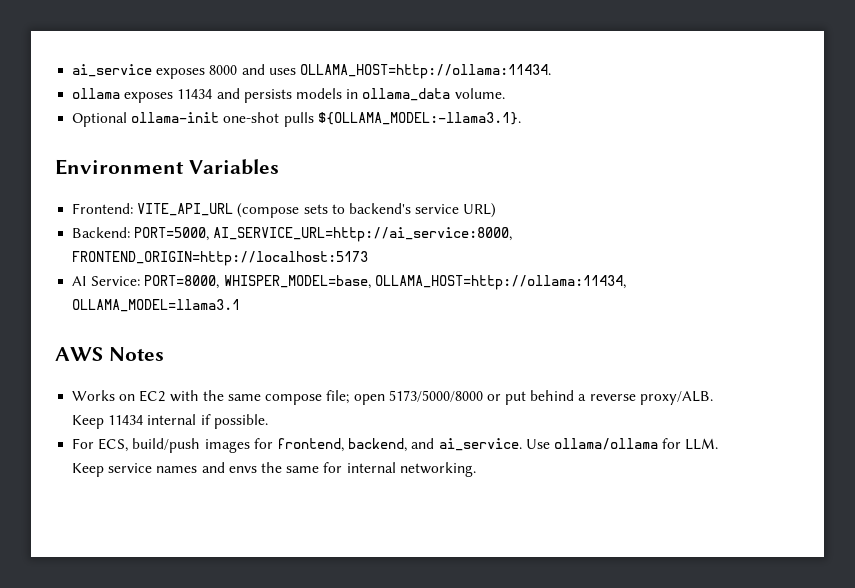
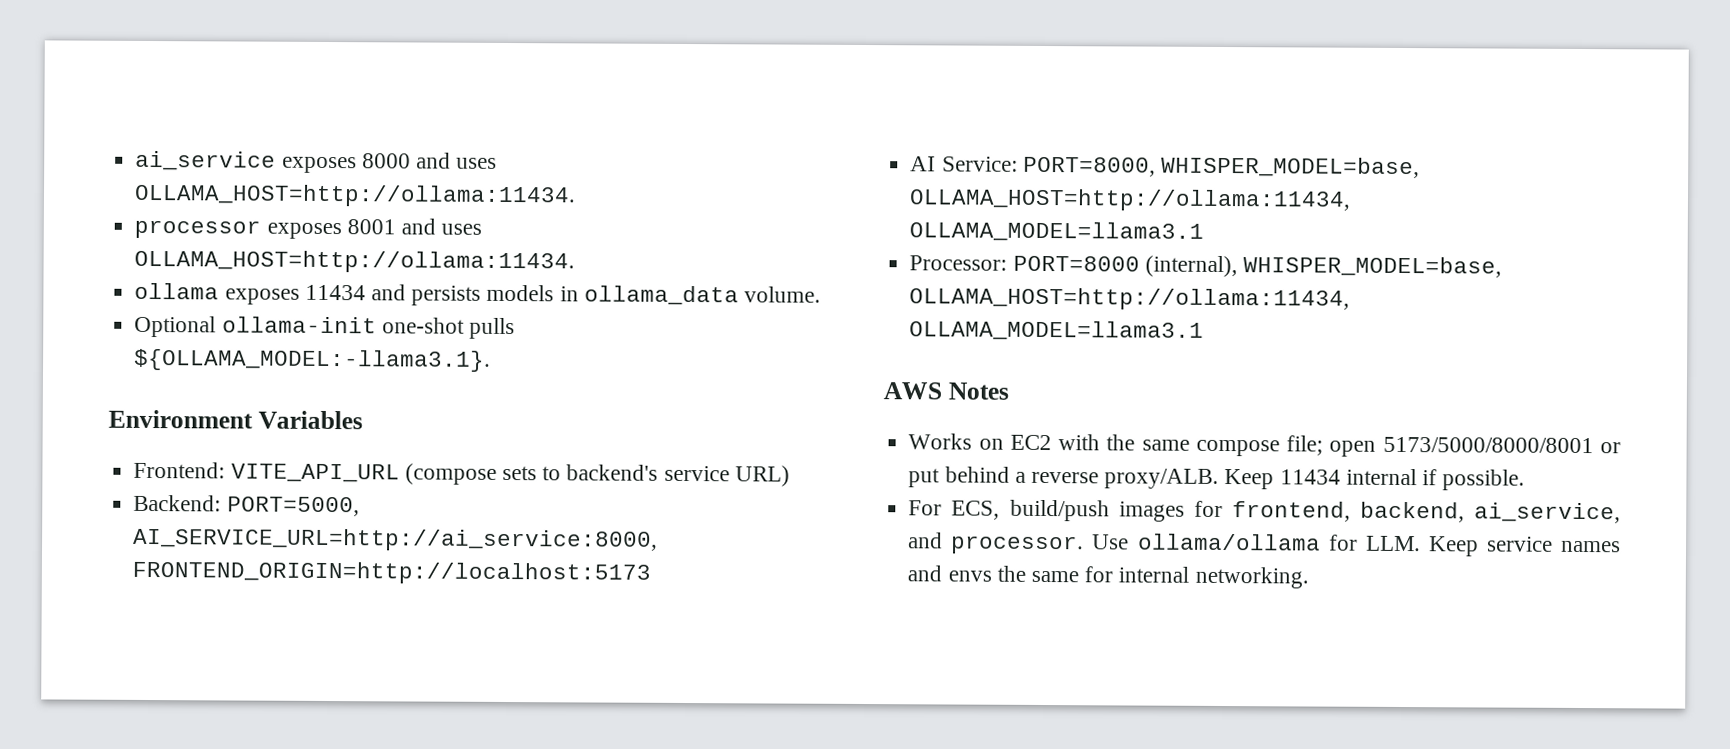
(551, 71) none -> [134,218,483,240] [134,249,576,274] // processor exposes 8001 and uses OLLAMA_HOST=http://ollama:11434.
(241, 305) none -> [909,255,1502,278] [909,287,1351,311] [909,320,1205,341] // Processor: PORT=8000 (internal), WHISPER_MODEL=base, OLLAMA_HOST=http://ollama:11434, OLLAMA_MODEL=llama3.1
[388,390,483,402] 5173/5000/8000 -> [1382,436,1594,454] 5173/5000/8000/8001
[411,438,522,451] and ai_service. -> [1474,502,1621,524] [908,532,1085,555] ai_service, and processor.

